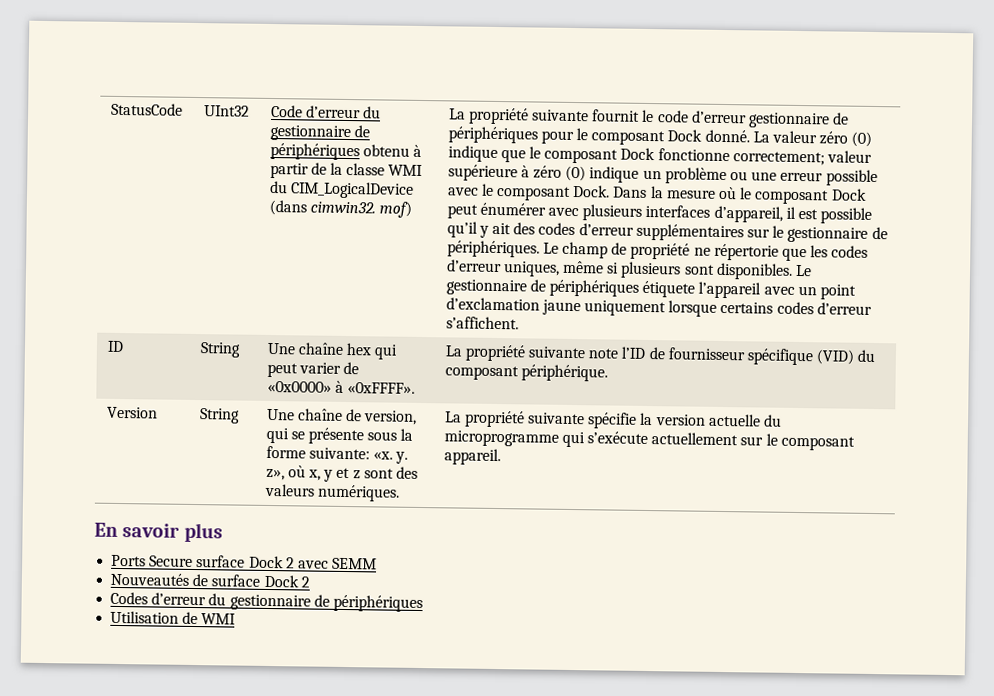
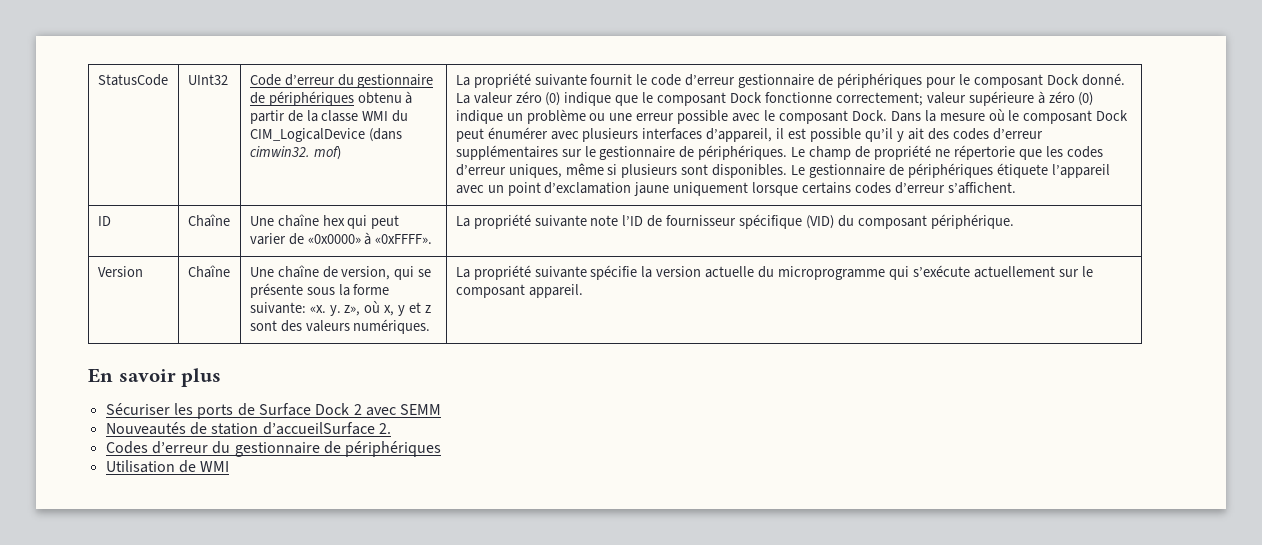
[199,342,241,358] String -> [187,214,230,227] Chaîne
[198,408,240,424] String -> [187,265,230,278] Chaîne
[111,554,246,568] Ports Secure surface -> [105,403,311,419] Sécuriser les ports de Surface
[211,574,310,588] surface Dock 2 -> [211,422,391,435] station d’accueilSurface 2.

